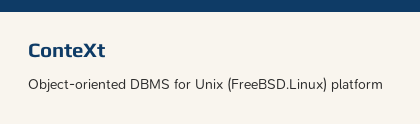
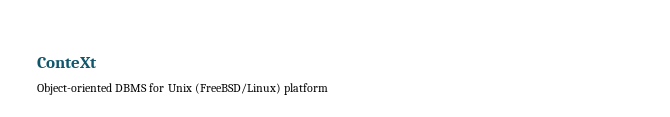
[227,77,327,93] (FreeBSD.Linux) -> [194,83,281,94] (FreeBSD/Linux)

